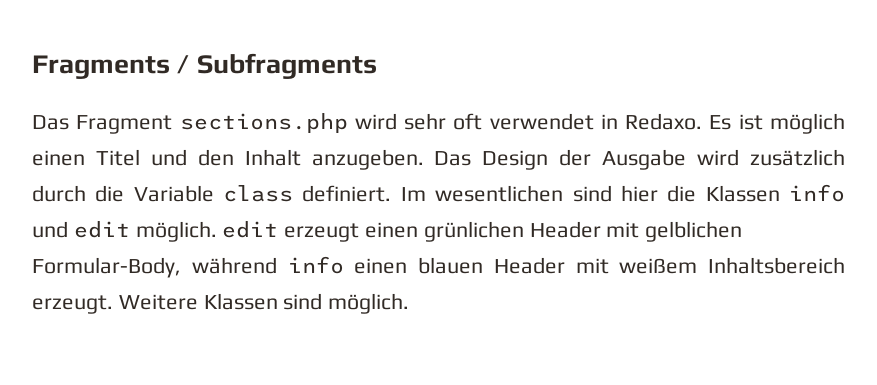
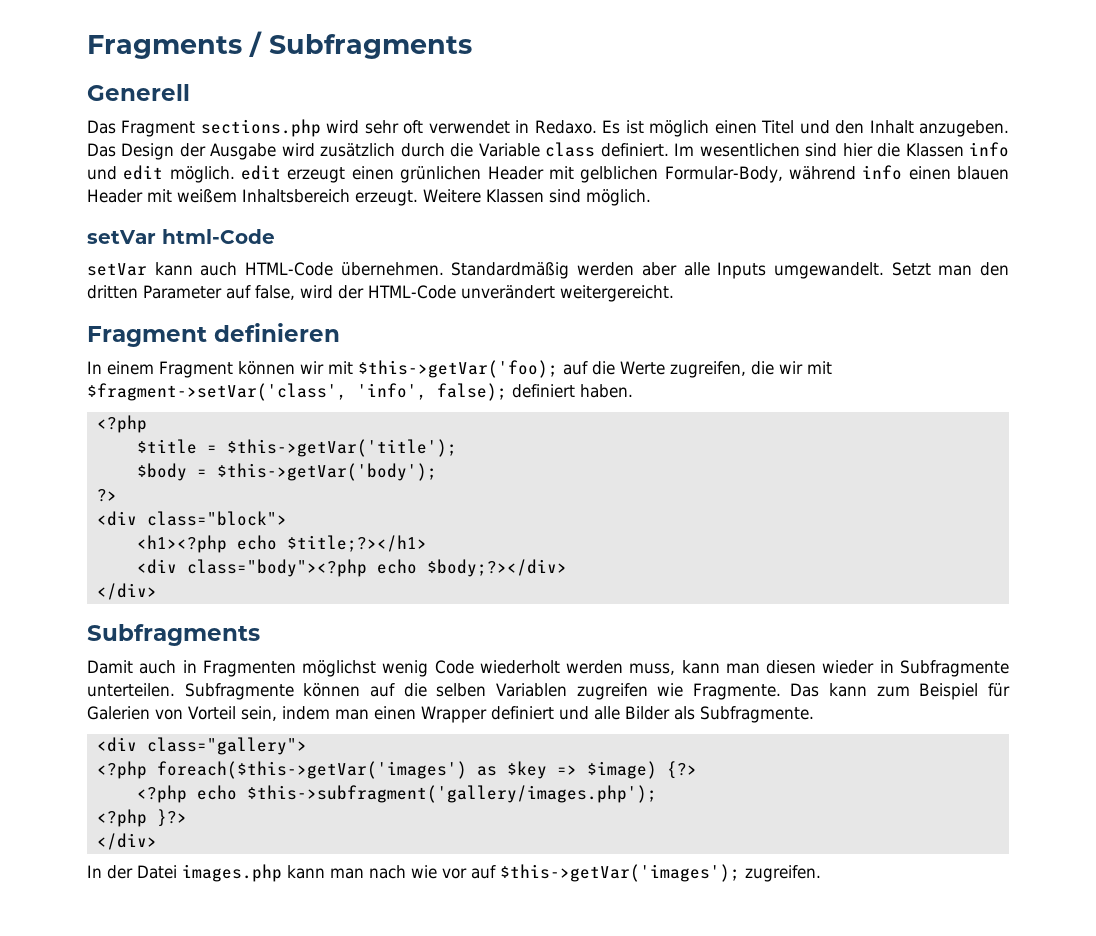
(377, 66) none -> [87,84,190,101] // Generell
(410, 303) none -> [87,229,275,244] [87,262,1010,279] [87,285,674,302] [87,323,340,347] [87,360,832,378] [87,383,633,401] [96,415,147,433] [136,439,457,457] [136,463,437,481] [96,489,117,502] [96,511,287,526] [136,535,427,553] [136,559,567,577] [96,583,157,600] [87,624,260,646] [87,660,1009,677] [87,683,1011,700] [87,706,814,723] [96,737,307,755] [96,761,697,779] [136,785,657,803] [96,809,187,827] [96,833,157,850] [87,864,821,882] // setVar html-Code // setVar kann auch HTML-Code übernehmen. Standardmäßig werden aber alle Inputs umgewandelt. Setzt man den dritten Parameter auf false, wird der HTML-Code unverändert weitergereicht. // Fragment definieren // In einem Fragment können wir mit $this->getVar('foo); auf die Werte zugreifen, die wir mit $fragment->setVar('class', 'info', false); definiert haben. // <?php // $title = $this->getVar('title'); // $body = $this->getVar('body'); // ?> // <div class="block"> // <h1><?php echo $title;?></h1> // <div class="body"><?php echo $body;?></div> // </div> // Subfragments // Damit auch in Fragmenten möglichst wenig Code wiederholt werden muss, kann man diesen wieder in Subfragmente unterteilen. Subfragmente können auf die selben Variablen zugreifen wie Fragmente. Das kann zum Beispiel für Galerien von Vorteil sein, indem man einen Wrapper definiert und alle Bilder als Subfragmente. // <div class="gallery"> // <?php foreach($this->getVar('images') as $key => $image) {?> // <?php echo $this->subfragment('gallery/images.php'); // <?php }?> // </div> // In der Datei images.php kann man nach wie vor auf $this->getVar('images'); zugreifen.

